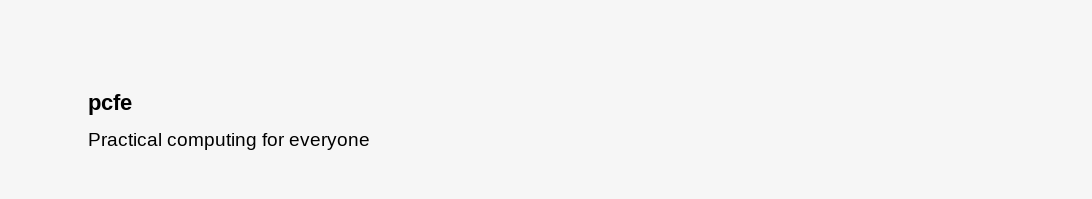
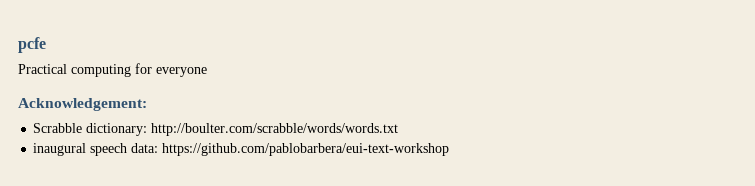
(371, 142) none -> [18,98,147,111] [33,123,399,136] [33,143,450,156] // Acknowledgement: // Scrabble dictionary: http://boulter.com/scrabble/words/words.txt // inaugural speech data: https://github.com/pablobarbera/eui-text-workshop

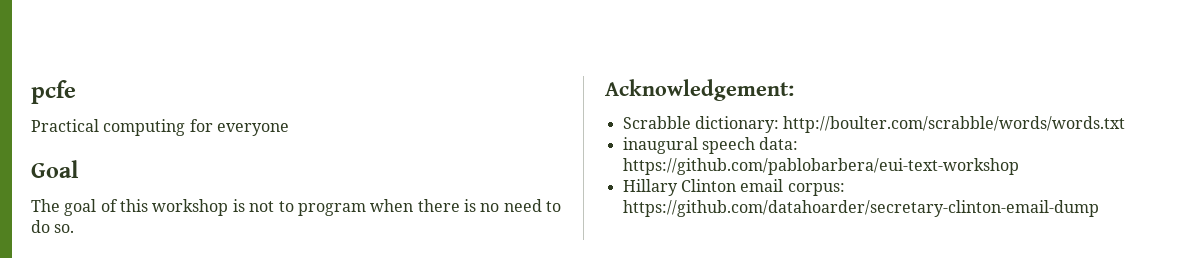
(207, 72) none -> [31,160,79,178] [31,199,561,216] [31,220,75,233] // Goal // The goal of this workshop is not to program when there is no need to do so.
(450, 149) none -> [622,179,845,196] [622,200,1099,217] // Hillary Clinton email corpus: https://github.com/datahoarder/secretary-clinton-email-dump

